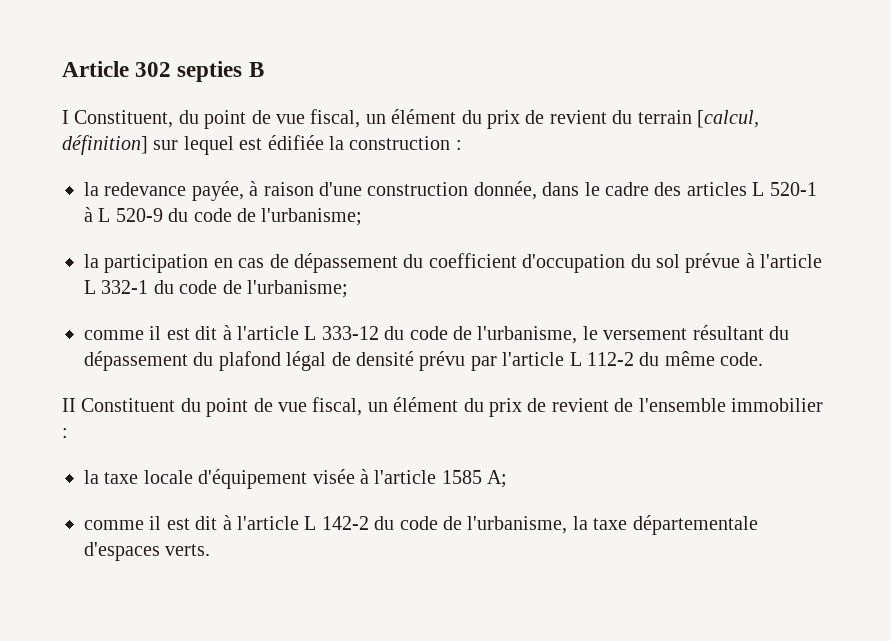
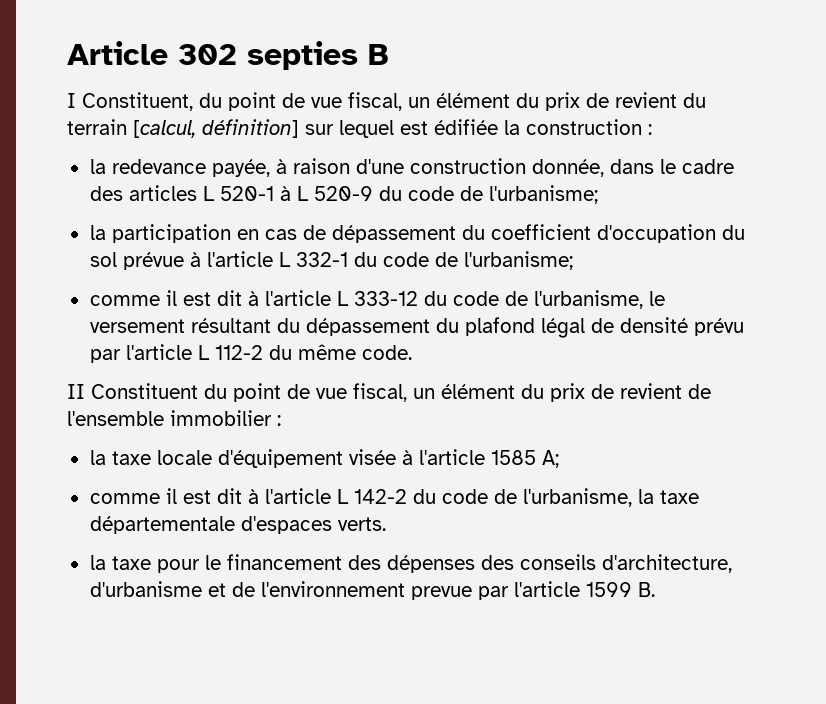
(211, 550) none -> [89,554,732,573] [89,581,655,600] // la taxe pour le financement des dépenses des conseils d'architecture, d'urbanisme et de l'environnement prevue par l'article 1599 B.

